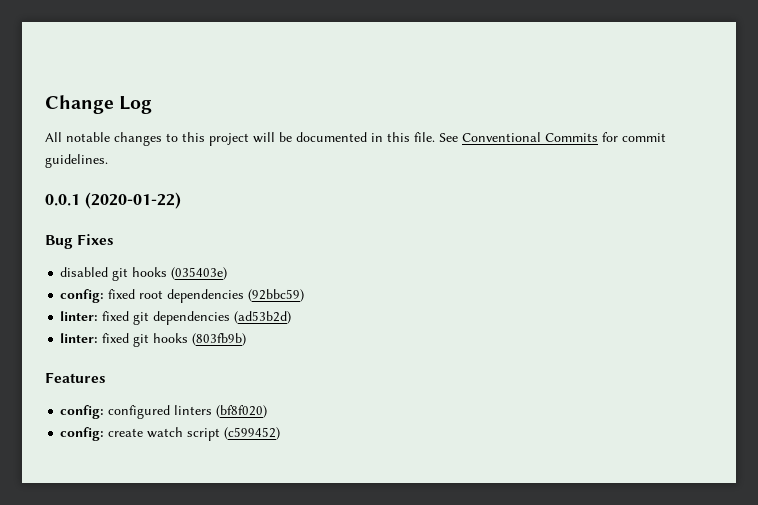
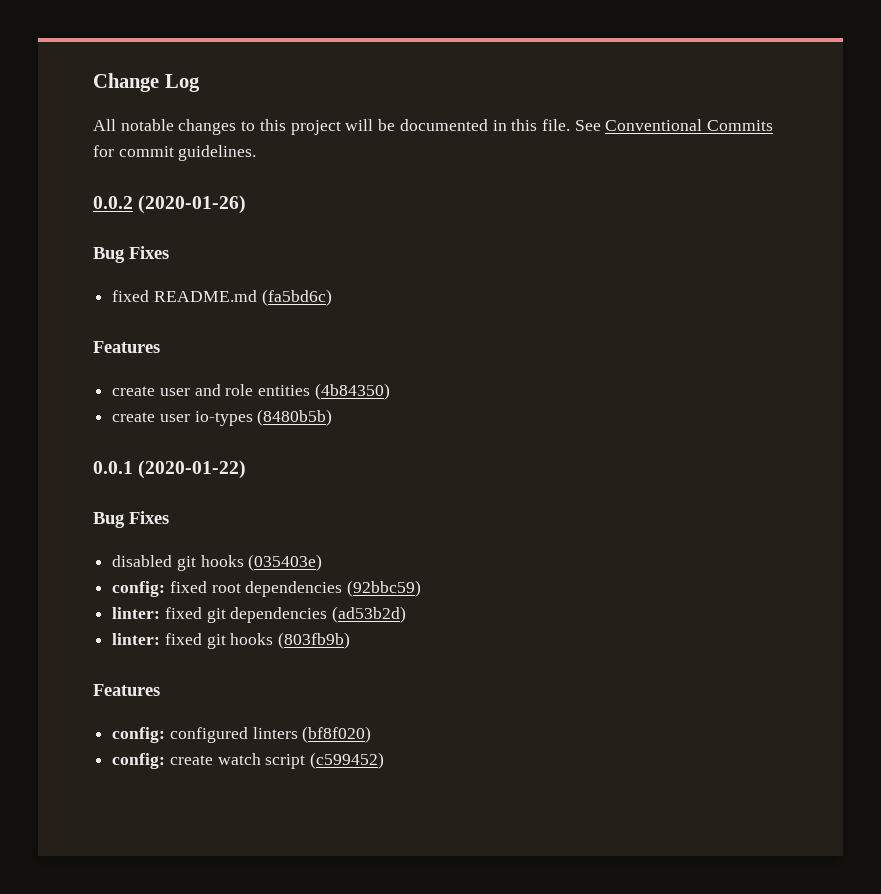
(108, 161) none -> [93,195,247,214] [93,246,169,263] [112,289,332,306] [93,341,160,353] [112,383,390,400] [112,409,333,426] // 0.0.2 (2020-01-26) // Bug Fixes // fixed README.md (fa5bd6c) // Features // create user and role entities (4b84350) // create user io-types (8480b5b)

